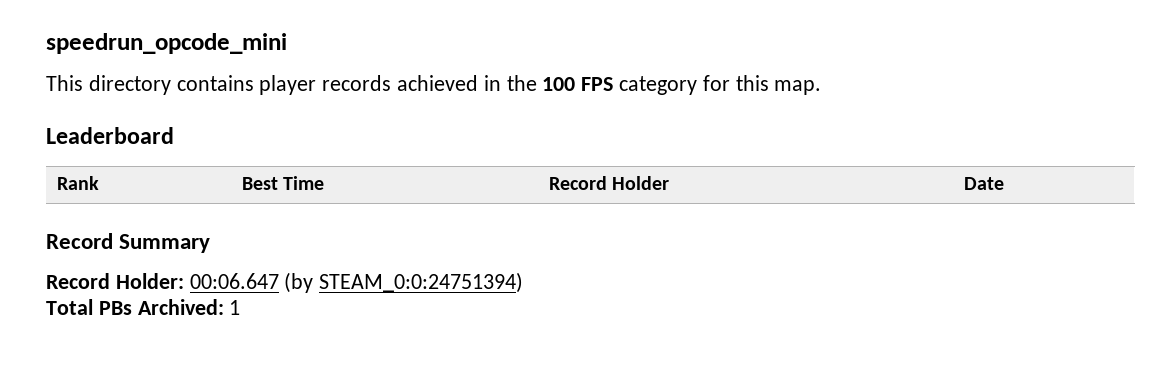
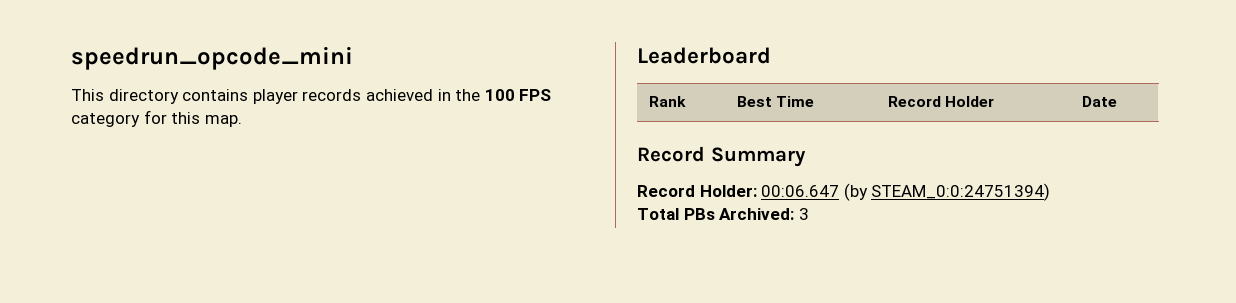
[229,300,241,315] 1 -> [798,208,809,220] 3

